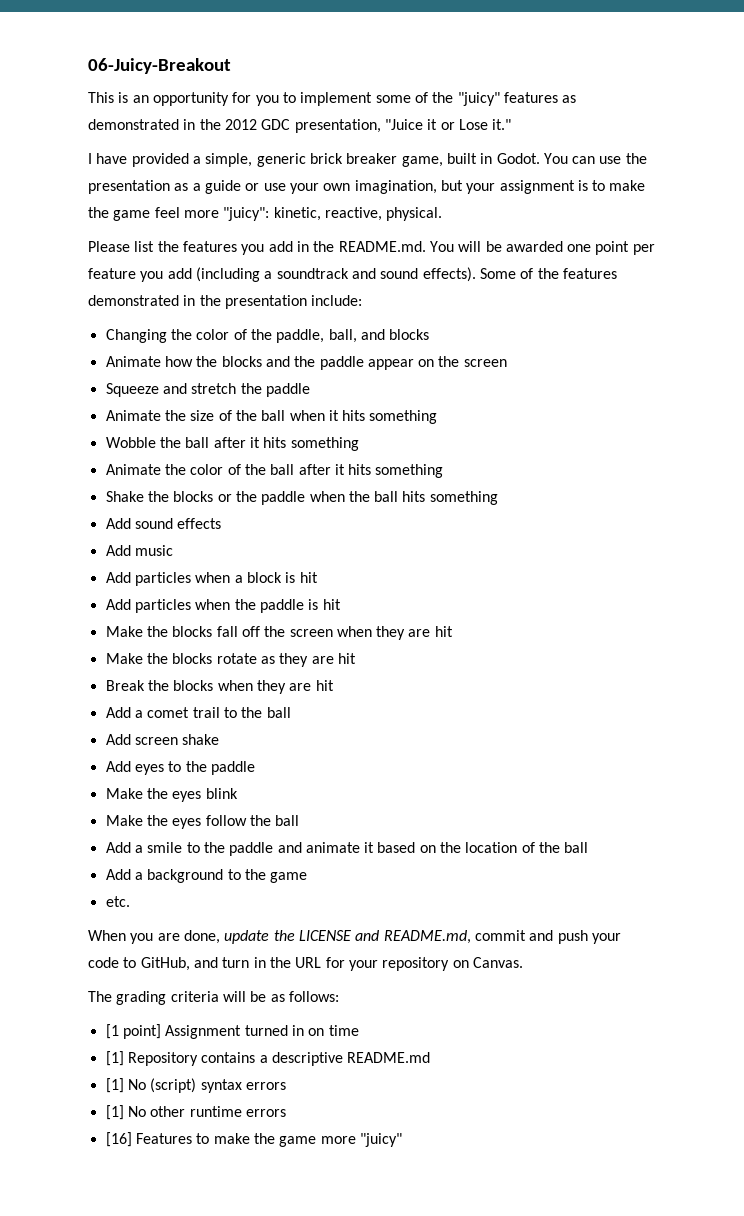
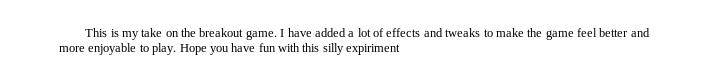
[88,58,231,74] 06-Juicy-Breakout // -> (85, 32) none
[132,92,577,106] [88,119,512,133] [88,153,647,167] [88,180,588,194] an opportunity for you to implement some of the "juicy" features as demonstrated in the 2012 GDC presentation, "Juice it or Lose it." // I have provided a simple, generic brick breaker game, built in Godot. You can use the presentation as a guide or use your own imagination, but your assignment is -> [121,28,481,40] my take on the breakout game. I have added a lot of effects and tweaks
[183,207,443,221] [88,241,655,255] [88,267,617,282] [88,295,363,309] [105,329,430,343] [105,356,507,370] [105,383,310,397] [105,410,438,424] [105,437,359,451] [105,464,444,478] [105,491,498,505] [105,518,222,529] [105,545,173,556] [105,572,318,586] [105,599,341,613] [105,626,453,640] [105,653,356,667] [105,680,334,694] [105,707,291,718] [105,734,220,745] [105,761,255,775] [105,788,238,802] [105,815,300,829] [105,842,589,856] [105,869,308,883] [105,896,130,907] [88,930,621,944] [88,957,523,971] [88,991,339,1005] [105,1024,359,1039] [105,1051,431,1066] [105,1078,286,1093] [105,1105,286,1120] [105,1132,402,1147] more "juicy": kinetic, reactive, physical. // Please list the features you add in the README.md. You will be awarded one point per feature you add (including a soundtrack and sound effects). Some of the features demonstrated in the presentation include: // Changing the color of the paddle, ball, and blocks // Animate how the blocks and the paddle appear on the screen // Squeeze and stretch the paddle // Animate the size of the ball when it hits something // Wobble the ball after it hits something // Animate the color of the ball after it hits something // Shake the blocks or the paddle when the ball hits something // Add sound effects // Add music // Add particles when a block is hit // Add particles when the paddle is hit // Make the blocks fall off the screen when they are hit // Make the blocks rotate as they are hit // Break the blocks when they are hit // Add a comet trail to the ball // Add screen shake // Add eyes to the paddle // Make the eyes blink // Make the eyes follow the ball // Add a smile to the paddle and animate it based on the location of the ball // Add a background to the game // etc. // When you are done, update the LICENSE and README.md, commit and push your code to GitHub, and turn in the URL for your repository on Canvas. // The grading criteria will be as follows: // [1 point] Assignment turned in on time // [1] Repository contains a descriptive README.md // [1] No (script) syntax errors // [1] No other runtime errors // [16] Features to make the game more "juicy" -> [599,28,650,37] [59,43,401,55] better and more enjoyable to play. Hope you have fun with this silly expiriment

